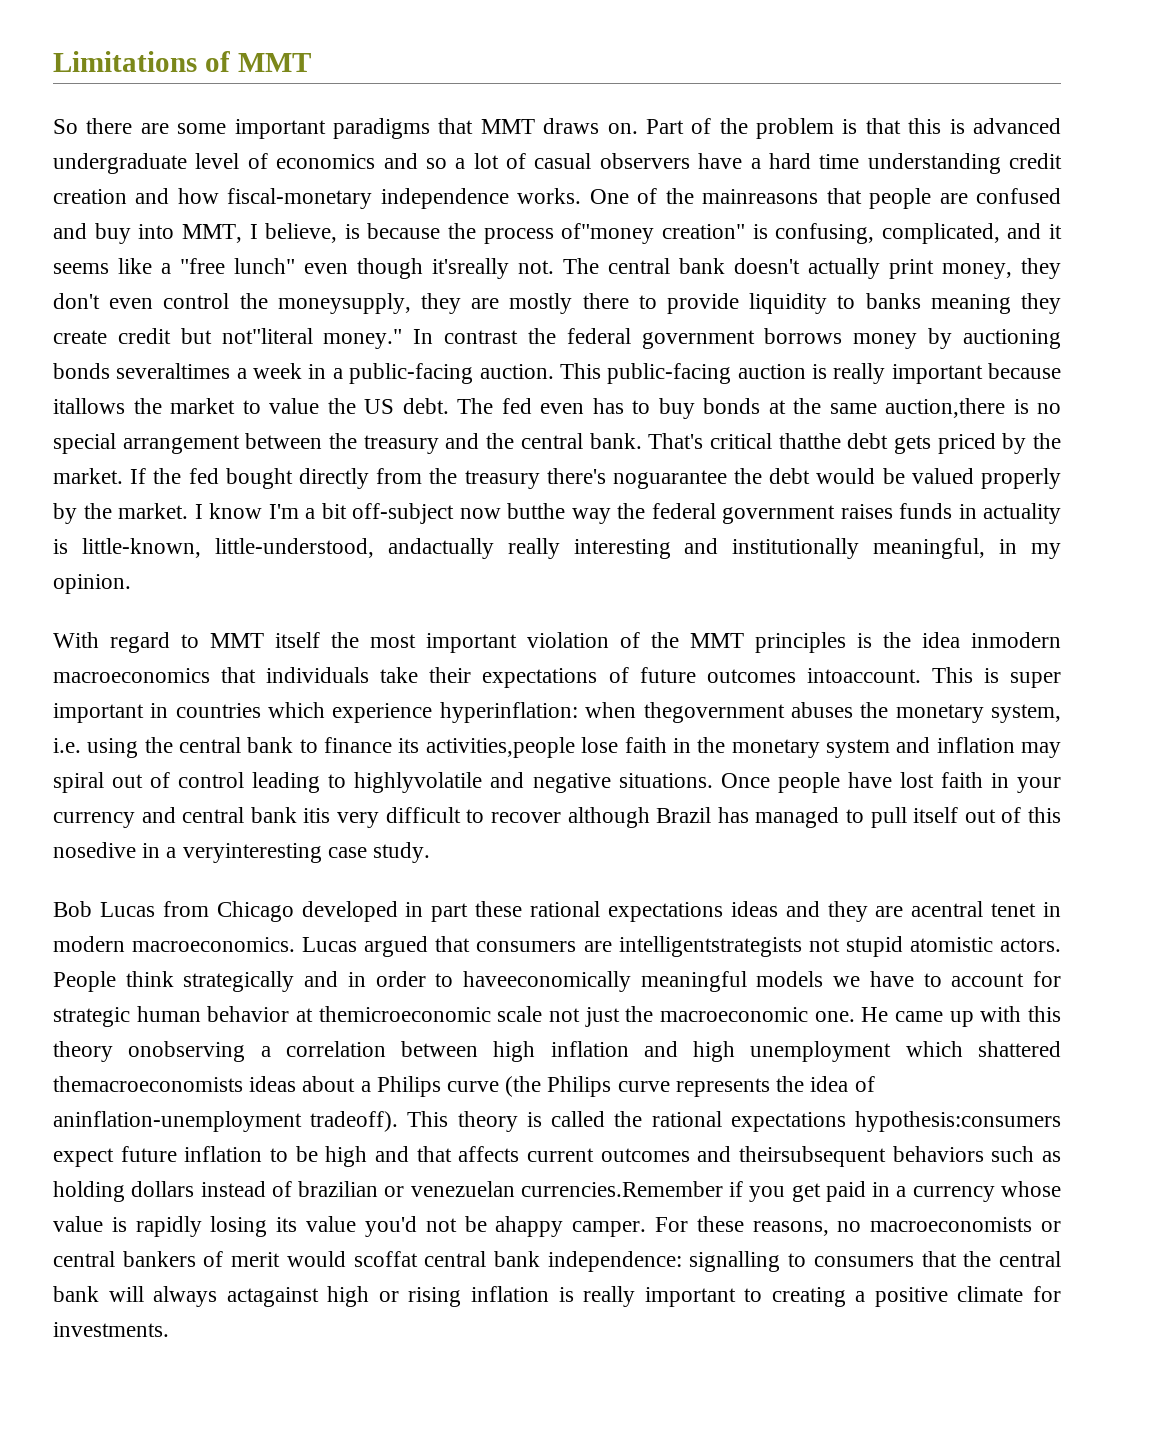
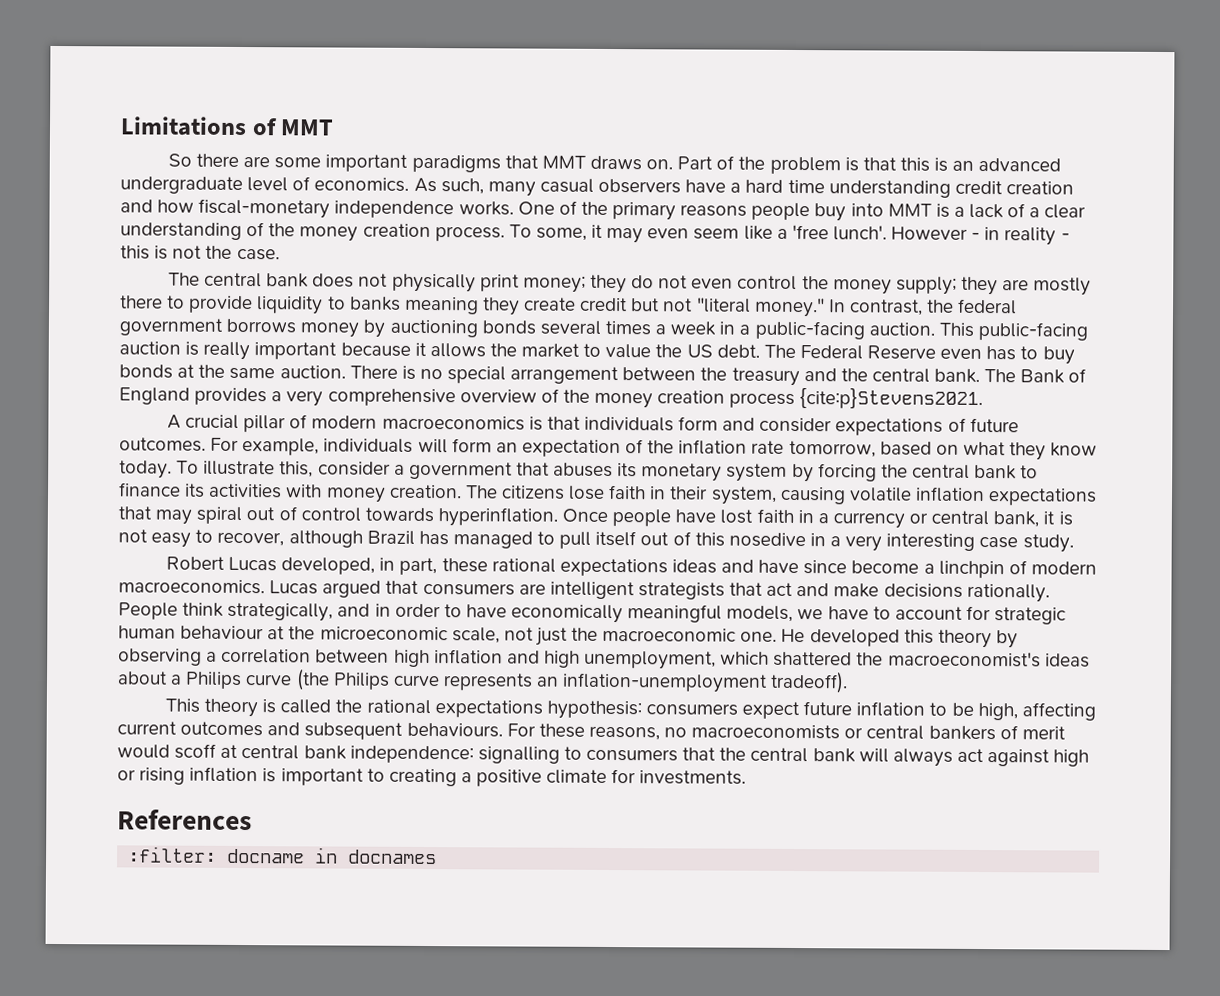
(965, 126) none -> [952,160,975,171] an
[276,153,526,169] economics and so a lot of -> [314,177,536,197] economics. As such, many
[702,188,1061,209] [53,223,1062,244] [53,258,1061,279] [53,293,100,309] mainreasons that people are confused and buy into MMT, I believe, is because the process of"money creation" is confusing, complicated, and it seems like a "free lunch" even though it'sreally not. The central bank doesn't actually print money, they don't -> [612,202,1087,222] [120,222,1070,246] [120,245,280,261] [167,272,689,294] primary reasons people buy into MMT is a lack of a clear understanding of the money creation process. To some, it may even seem like a 'free lunch'. However - in reality - this is not the case. // The central bank does not physically print money; they do not
[277,293,411,314] moneysupply, -> [832,276,957,295] money supply;
[221,328,313,344] not"literal -> [663,297,751,313] not "literal
[444,330,519,344] contrast -> [848,299,923,316] contrast,
[116,363,231,379] severaltimes -> [539,320,651,336] several times
[53,398,125,414] itallows -> [414,342,486,358] it allows
[501,398,532,414] fed -> [799,345,937,360] Federal Reserve
[885,398,1005,418] auction,there -> [279,365,398,379] auction. There
[648,433,1061,454] [53,468,1061,489] [53,503,1061,524] [53,538,1061,559] [53,574,131,594] [53,632,1061,653] [53,667,1062,688] [53,702,1061,723] [53,738,139,758] That's critical thatthe debt gets priced by the market. If the fed bought directly from the treasury there's noguarantee the debt would be valued properly by the market. I know I'm a bit off-subject now butthe way the federal government raises funds in actuality is little-known, little-understood, andactually really interesting and institutionally meaningful, in my opinion. // With regard to MMT itself the most important violation of the MMT principles is the idea inmodern macroeconomics that individuals take their expectations of future outcomes intoaccount. This is super important in countries which experience hyperinflation: when thegovernment abuses the monetary system, i.e. using -> [984,368,1087,384] [119,387,984,410] [166,414,1019,436] [119,437,1098,461] [119,460,877,483] The Bank of England provides a very comprehensive overview of the money creation process {cite:p}Stevens2021. // A crucial pillar of modern macroeconomics is that individuals form and consider expectations of future outcomes. For example, individuals will form an expectation of the inflation rate tomorrow, based on what they know today. To illustrate this, consider a government that abuses its monetary system by forcing
[425,737,1015,758] activities,people lose faith in the monetary system and inflation -> [208,483,1098,506] [118,506,152,520] activities with money creation. The citizens lose faith in their system, causing volatile inflation expectations that
[252,772,713,793] leading to highlyvolatile and negative situations. -> [364,507,558,527] towards hyperinflation.
[1017,777,1061,793] [53,807,561,828] your currency and central bank itis very difficult to recover -> [817,510,1073,529] [118,529,285,548] a currency or central bank, it is not easy to recover,
[182,843,322,863] veryinteresting -> [845,533,976,552] very interesting
[53,901,469,922] Bob Lucas from Chicago developed in part -> [165,556,438,576] Robert Lucas developed, in part,
[827,901,1061,922] they are acentral tenet in -> [758,559,1027,579] have since become a linchpin of
[618,936,1061,957] intelligentstrategists not stupid atomistic actors. -> [549,581,1050,603] intelligent strategists that act and make decisions rationally.
[183,971,295,992] strategically -> [227,602,334,622] strategically,
[463,971,824,992] haveeconomically meaningful models -> [465,604,794,624] have economically meaningful models,
[207,1006,543,1022] behavior at themicroeconomic scale -> [180,625,500,644] behaviour at the microeconomic scale,
[894,1006,1061,1027] [53,1041,246,1062] came up with this theory onobserving -> [809,629,1018,649] [118,648,202,666] developed this theory by observing
[750,1041,892,1062] unemployment -> [584,650,717,670] unemployment,
[53,1076,243,1092] themacroeconomists -> [856,651,1041,668] the macroeconomist's
[776,1076,875,1092] [53,1111,302,1132] the idea of aninflation-unemployment -> [536,672,769,693] an inflation-unemployment
(399, 1121) none -> (849, 682) //
[854,1111,1061,1132] hypothesis:consumers -> [546,700,738,720] hypothesis: consumers
[325,1146,1061,1167] [53,1181,1061,1202] [53,1216,647,1237] high and that affects current outcomes and theirsubsequent behaviors such as holding dollars instead of brazilian or venezuelan currencies.Remember if you get paid in a currency whose value is rapidly losing its value you'd not be ahappy camper. -> [977,702,1096,721] [117,721,503,740] high, affecting current outcomes and subsequent behaviours.
[353,1251,418,1267] scoffat -> [174,743,239,759] scoff at
[226,1287,319,1307] actagainst -> [956,748,1051,767] act against
[583,1286,636,1307] really -> (277, 775) none
(169, 1329) none -> [117,809,252,831] [128,846,438,865] // References // :filter: docname in docnames

